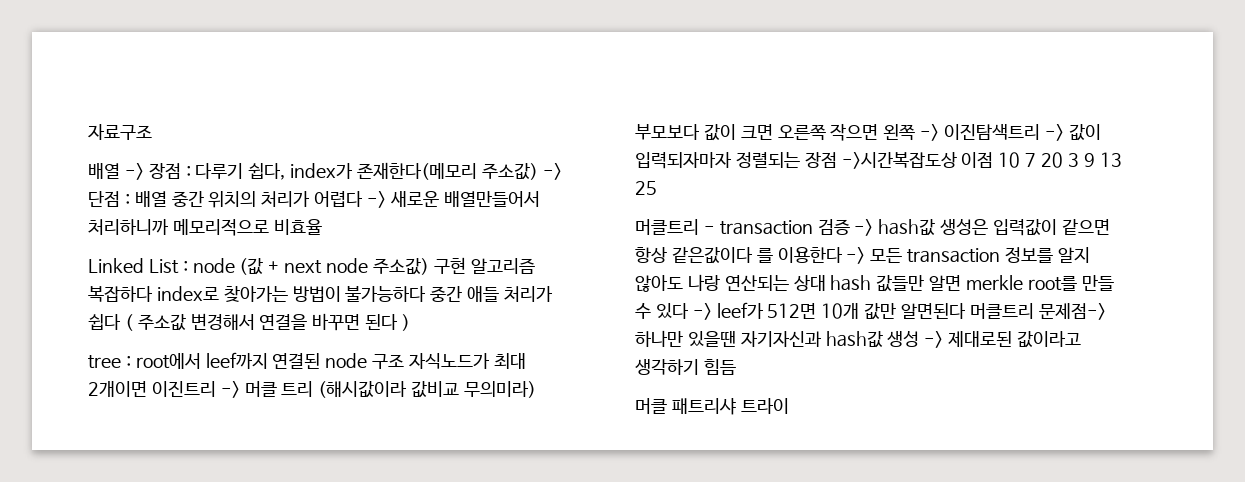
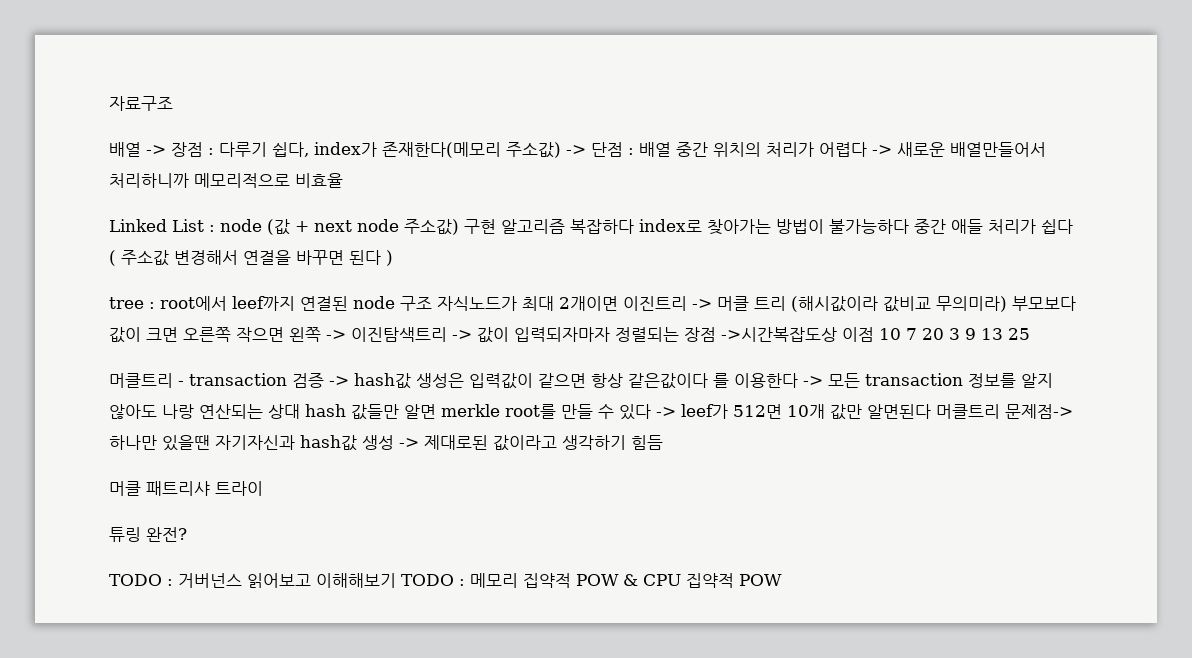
(789, 406) none -> [109,527,187,542] [109,573,782,588] // 튜링 완전? // TODO : 거버넌스 읽어보고 이해해보기 TODO : 메모리 집약적 POW & CPU 집약적 POW

